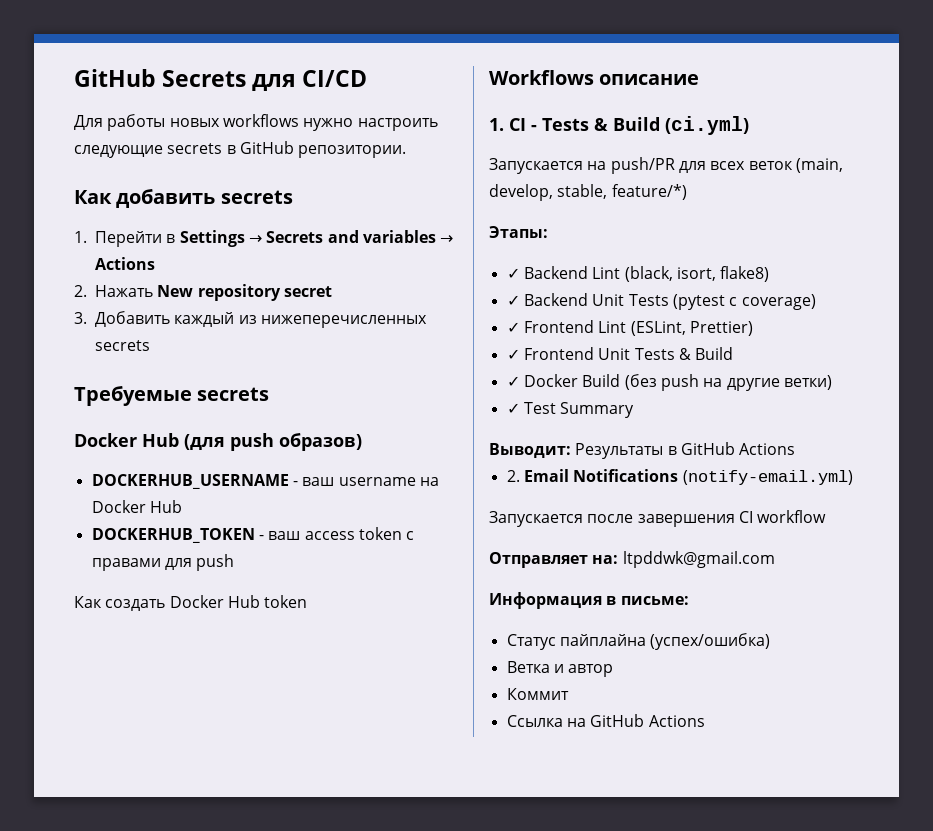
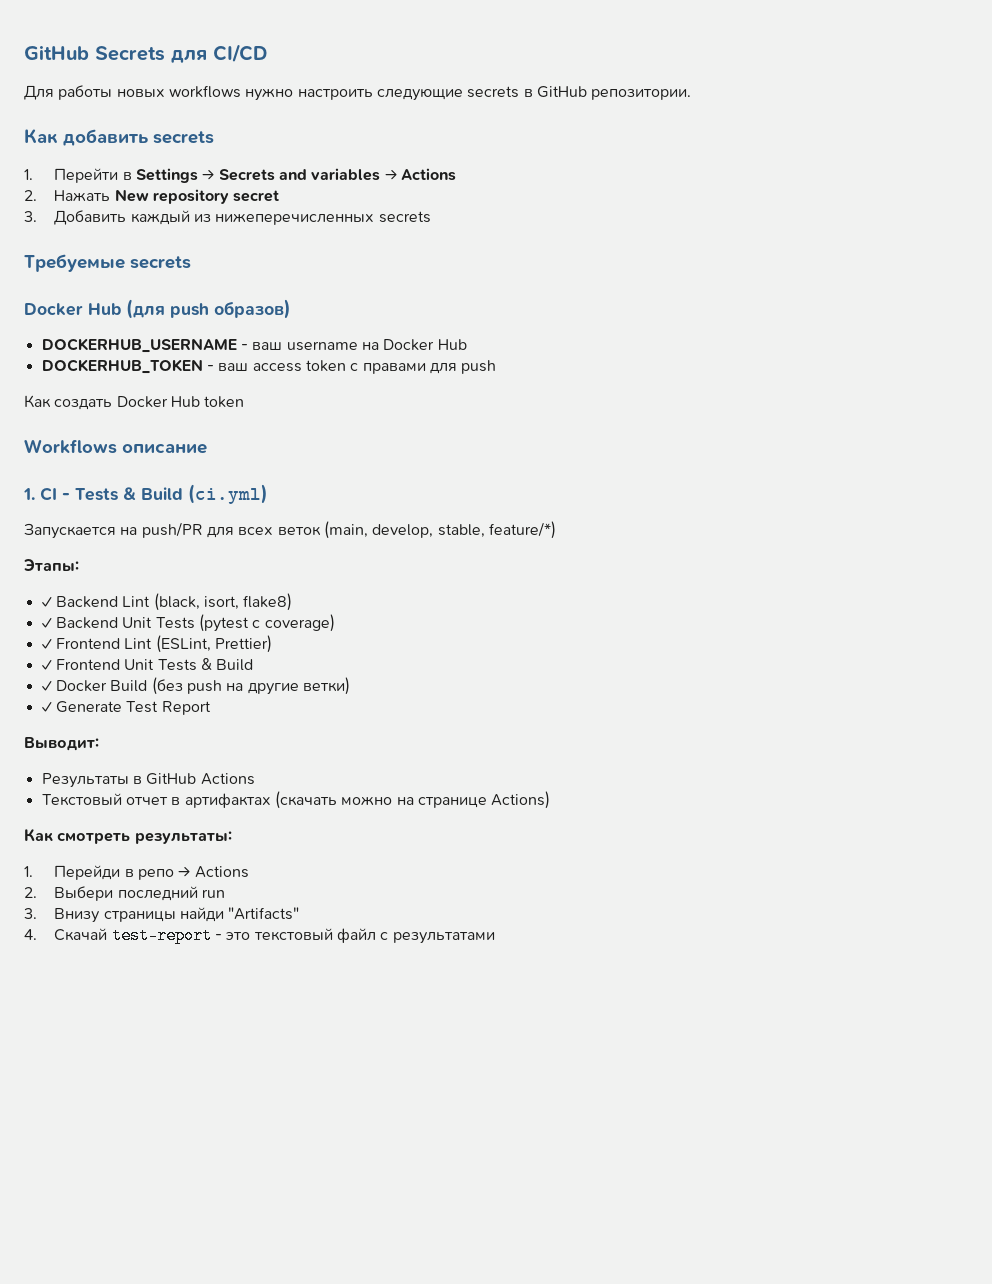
[523,402,635,418] Test Summary -> [55,701,211,715] Generate Test Report
(571, 450) none -> (99, 744) //
[506,469,853,485] [489,510,827,527] [489,551,775,568] [489,592,689,609] [506,633,771,650] [506,661,614,677] [506,688,569,700] [506,714,705,727] 2. Email Notifications (notify-email.yml) // Запускается после завершения CI workflow // Отправляет на: ltpddwk@gmail.com // Информация в письме: // Статус пайплайна (успех/ошибка) // Ветка и автор // Коммит // Ссылка на GitHub Actions -> [41,791,551,809] [24,828,232,844] [24,865,249,880] [24,886,225,901] [24,907,300,923] [24,927,495,944] Текстовый отчет в артифактах (скачать можно на странице Actions) // Как смотреть результаты: // 1. Перейди в репо → Actions // 2. Выбери последний run // 3. Внизу страницы найди "Artifacts" // 4. Скачай test-report - это текстовый файл с результатами

